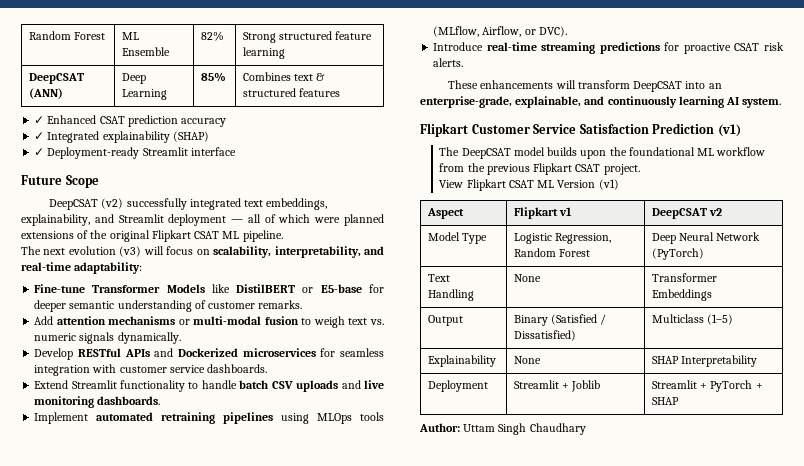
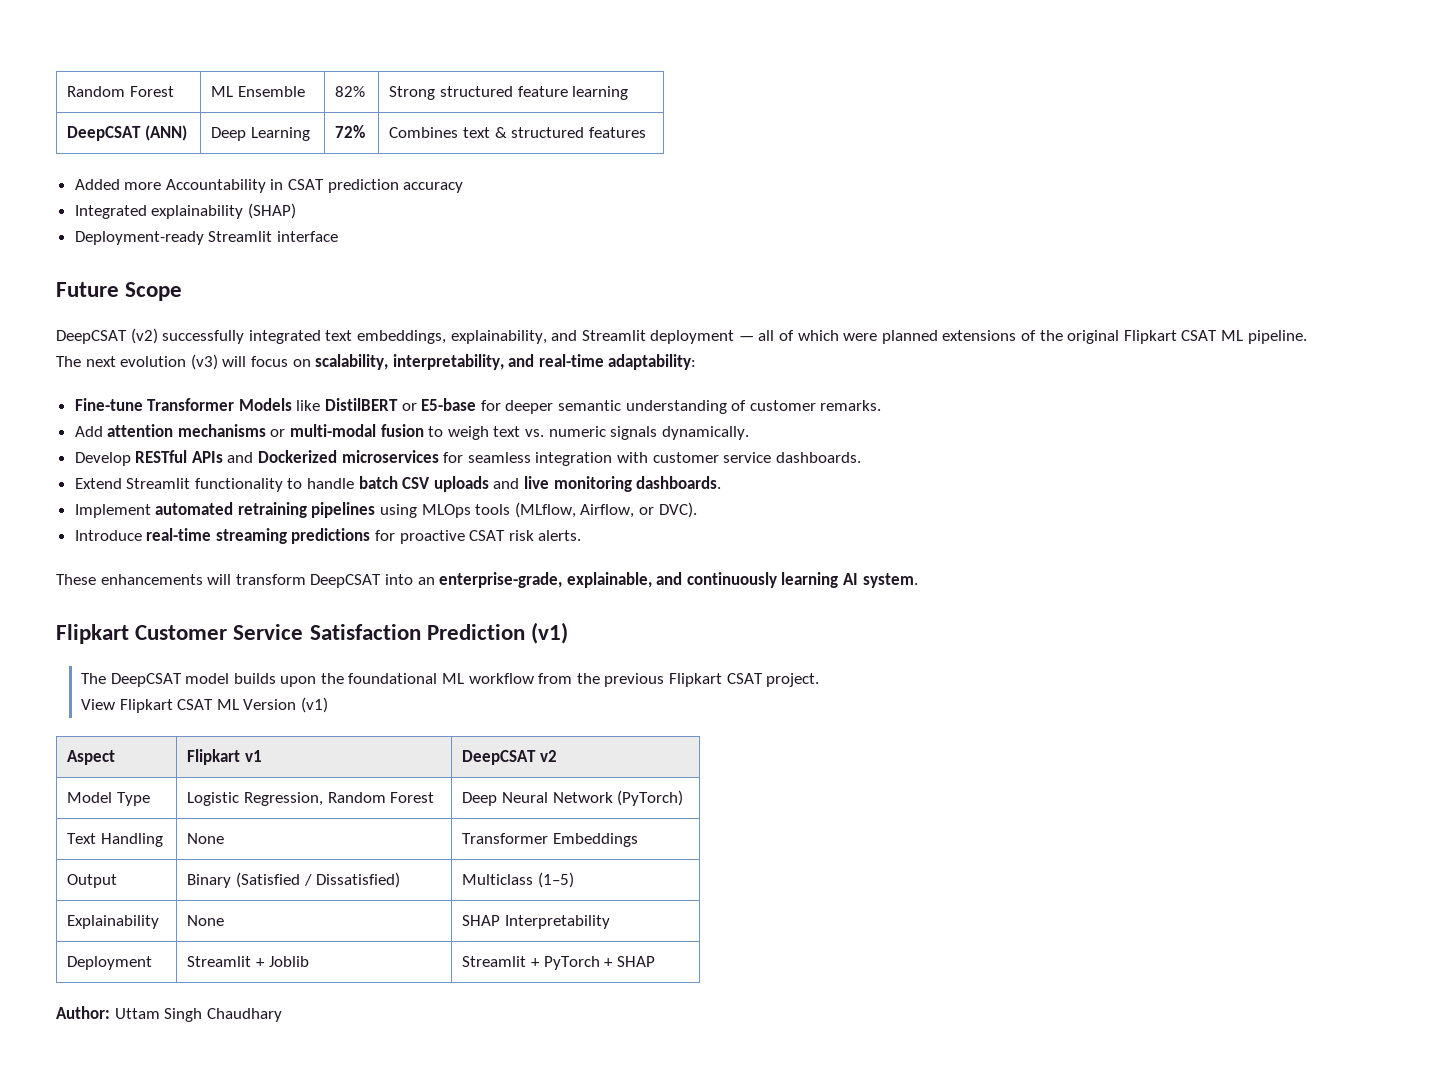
[200,72,226,82] 85% -> [335,125,366,138] 72%
[34,115,97,124] ✓ Enhanced -> [74,179,284,193] Added more Accountability in
[34,132,45,140] ✓ -> (464, 187) none
[34,148,45,156] ✓ -> (296, 211) none

